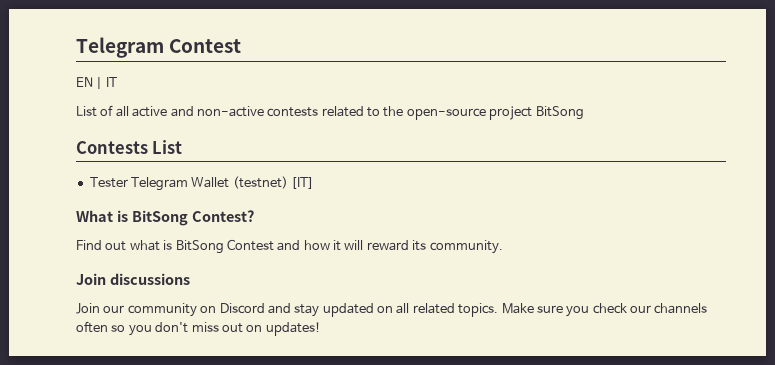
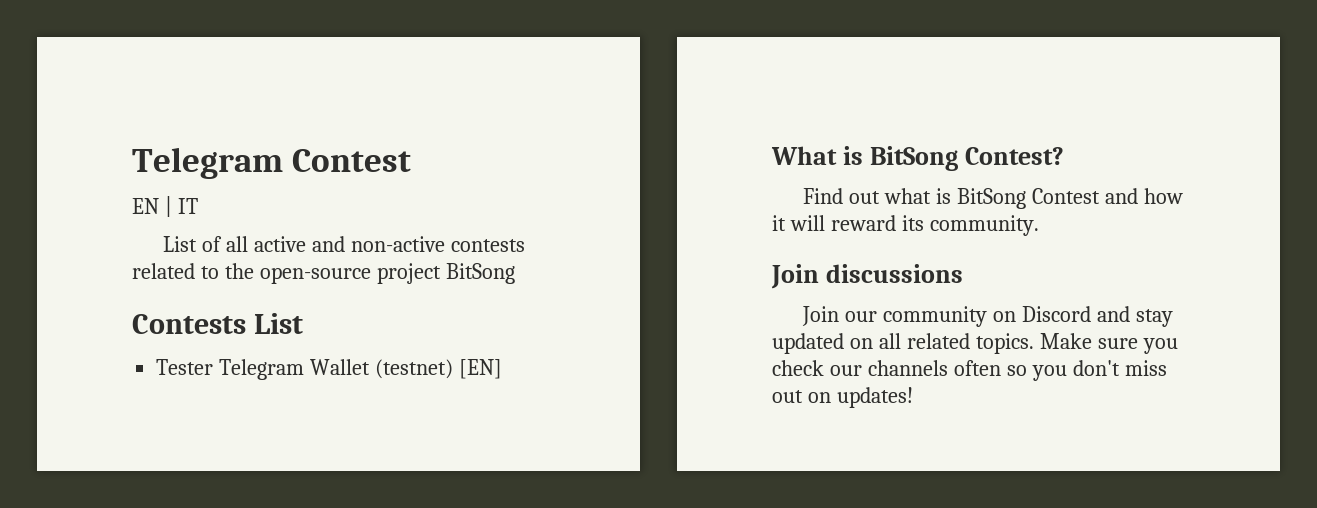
[291,177,315,189] [IT] -> [458,359,502,379] [EN]

